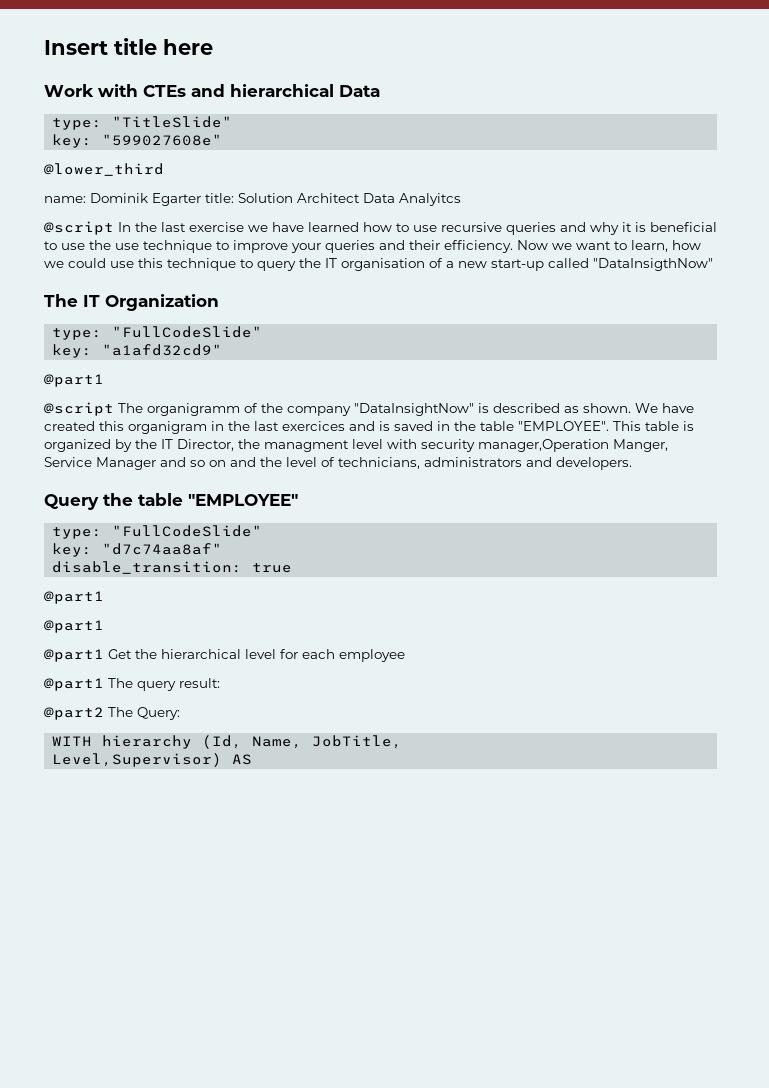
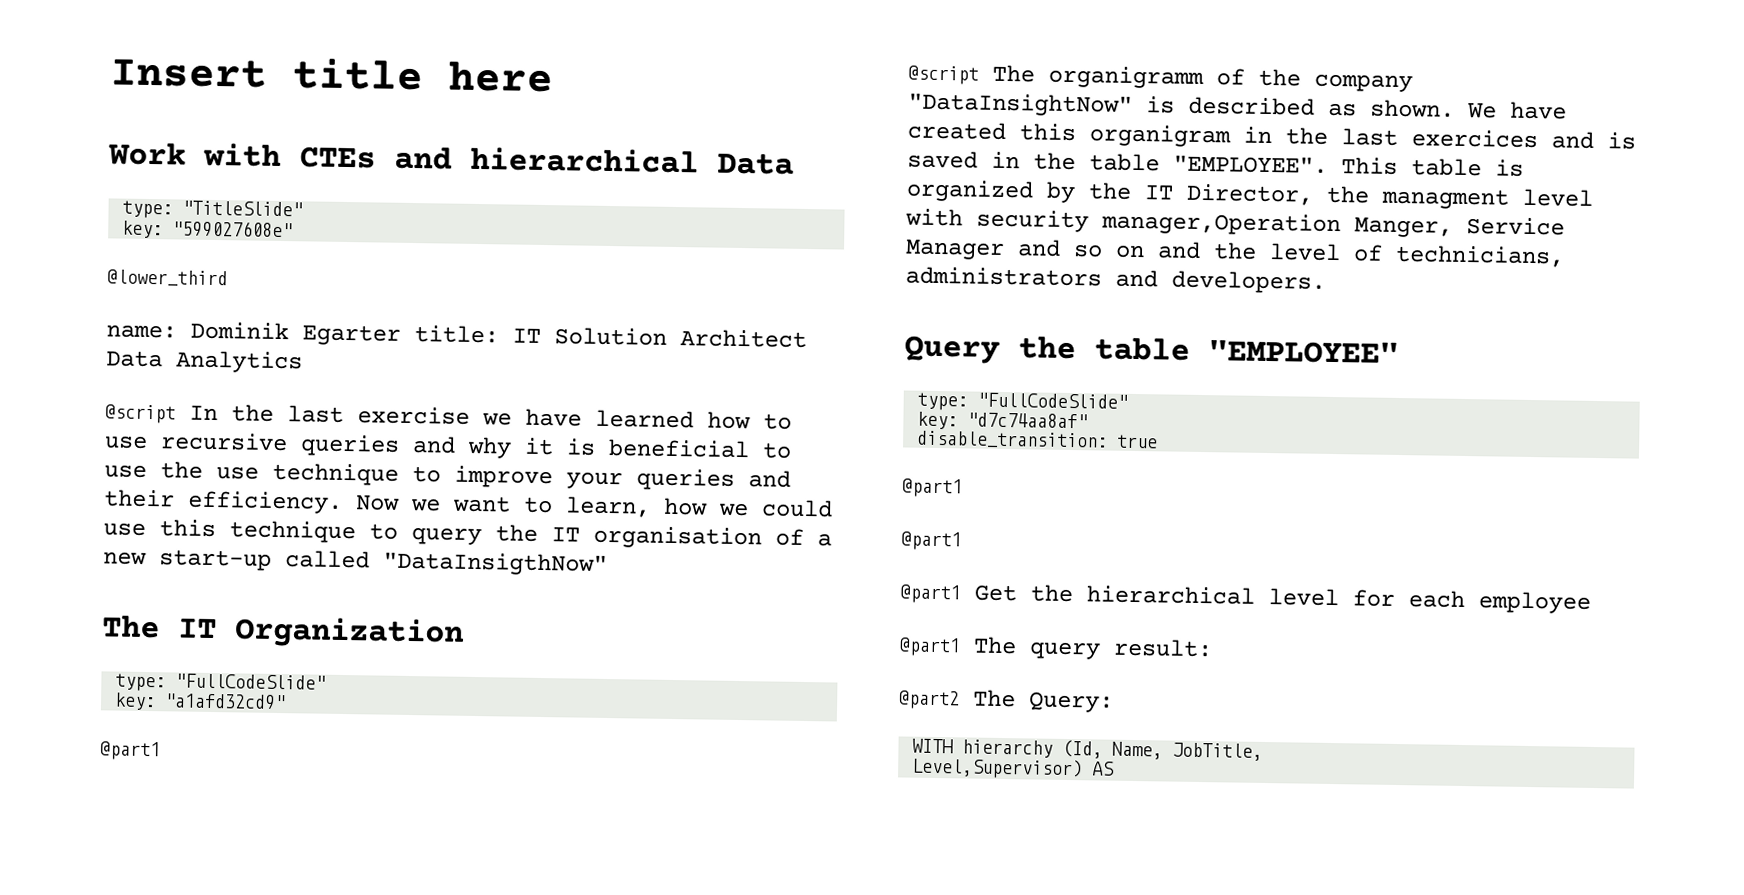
(234, 198) none -> [512,328,541,343] IT
[399,193,461,206] Analyitcs -> [176,350,303,374] Analytics

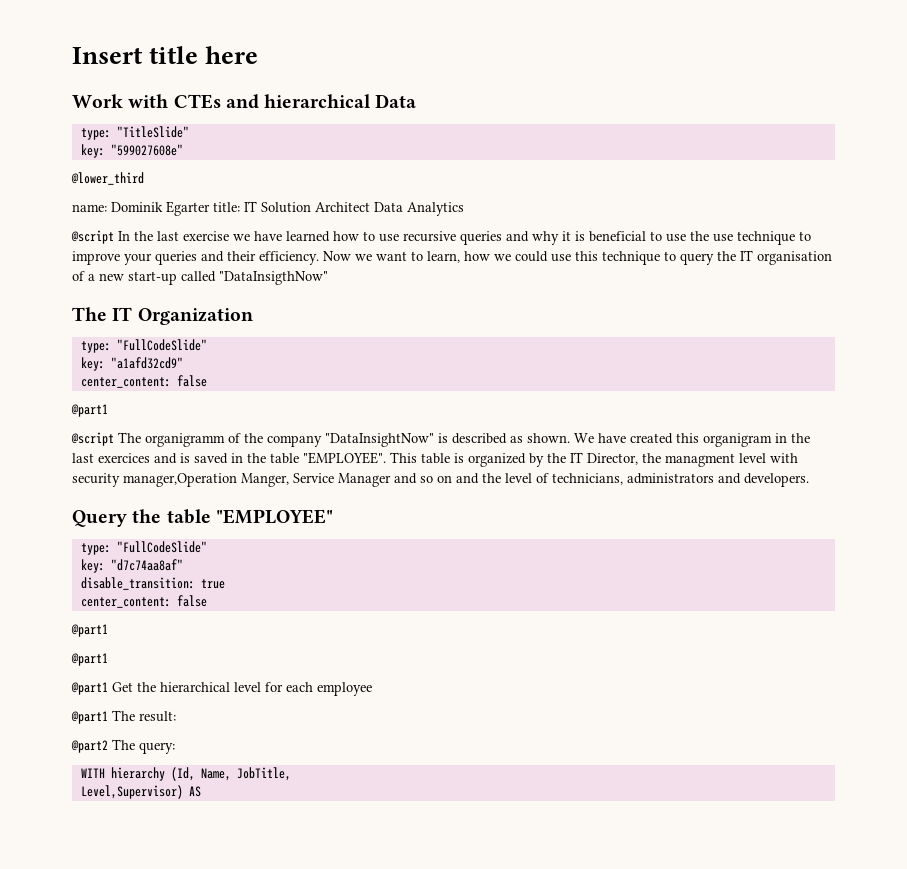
(287, 702) none -> [80,375,207,388] // center_content: false
(1159, 441) none -> [80,595,207,608] // center_content: false
[1029,641,1101,660] query -> (135, 715) none
[1029,691,1114,713] Query: -> [139,742,175,754] query:

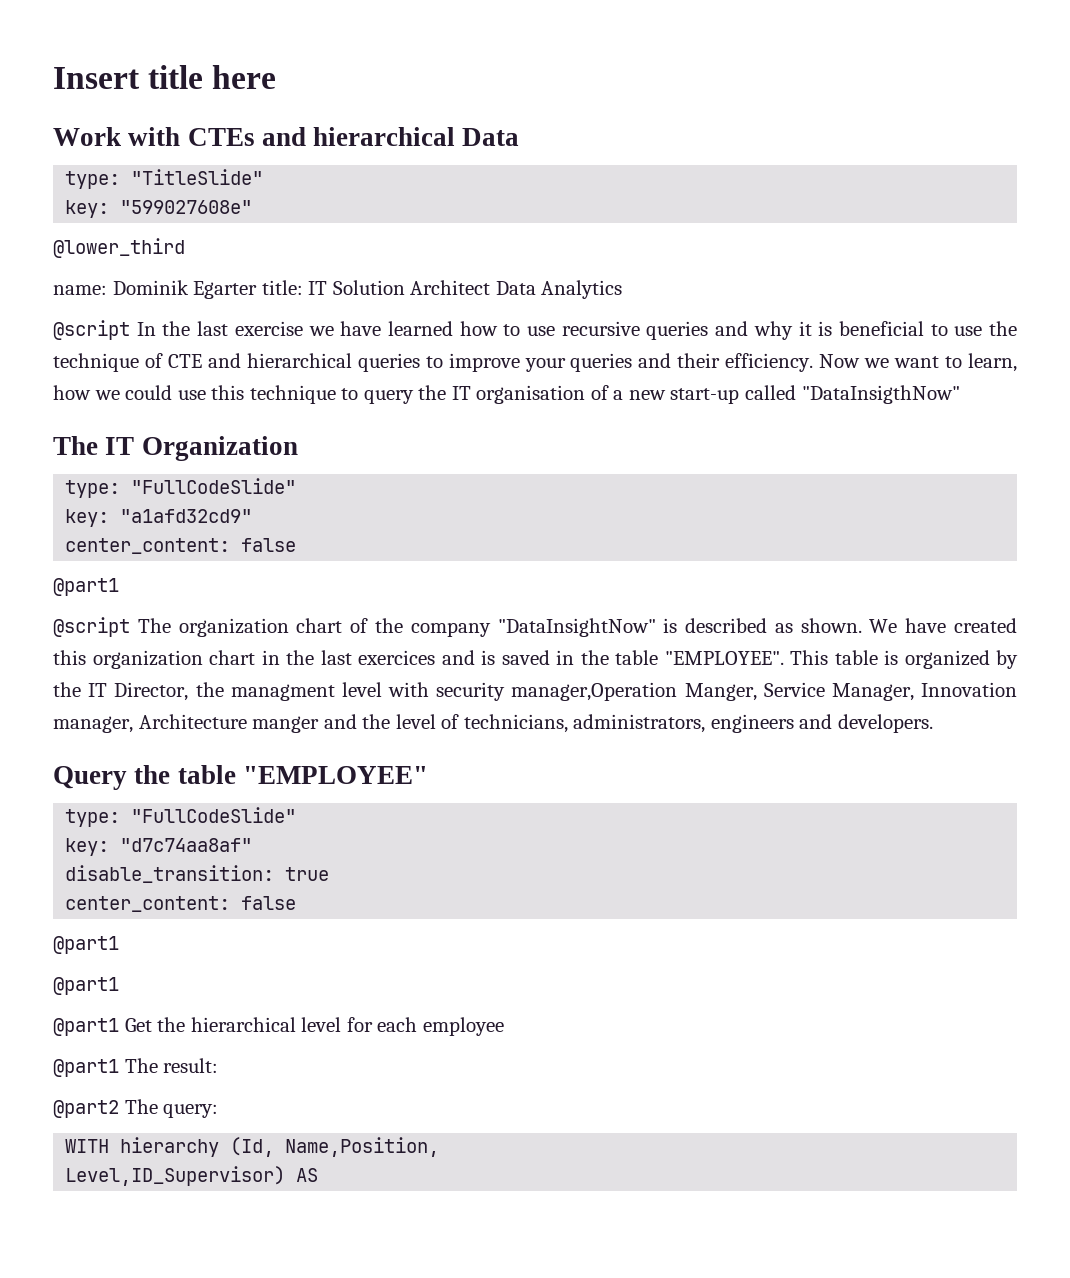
[713,231,795,245] use technique -> [53,353,420,372] technique of CTE and hierarchical queries
[145,433,225,447] organigramm -> [178,618,343,637] organization chart
[703,433,772,447] organigram -> [92,650,255,669] organization chart
[338,473,452,487] Manager and so on -> [831,682,1017,701] [53,714,320,733] Manager, Innovation manager, Architecture manger
[627,473,714,484] administrators -> [573,714,794,733] administrators, engineers
[200,767,291,781] [80,785,183,799] Name, JobTitle, // Level,Supervisor) -> [285,1137,440,1157] [65,1166,286,1186] Name,Position, // Level,ID_Supervisor)

